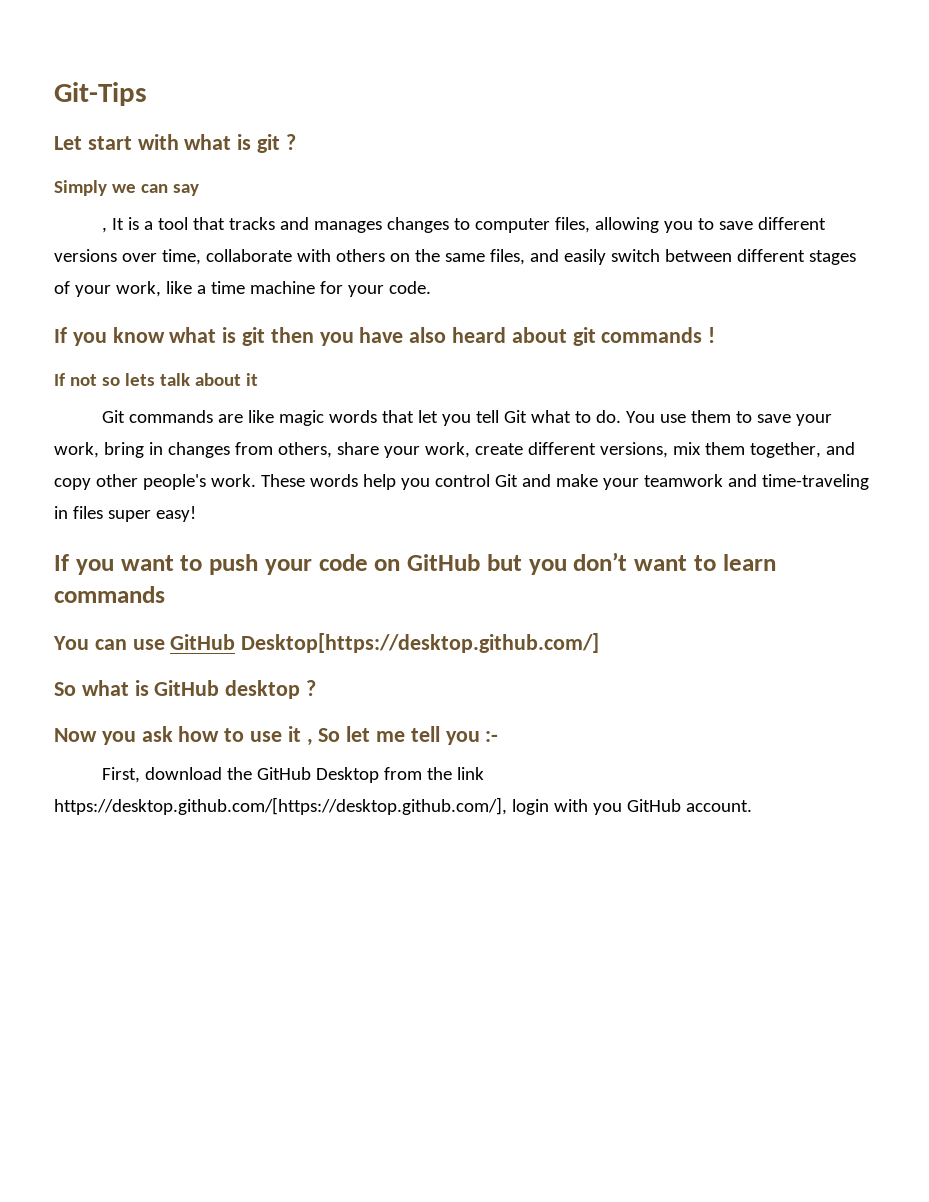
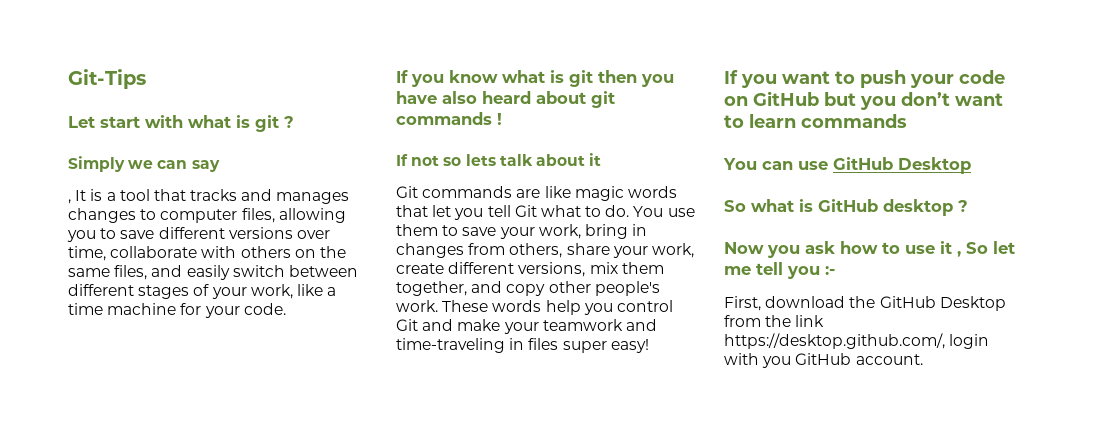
[241,633,600,653] Desktop[https://desktop.github.com/] -> [898,157,971,174] Desktop
[54,797,507,815] https://desktop.github.com/[https://desktop.github.com/], -> [724,333,945,349] https://desktop.github.com/,

